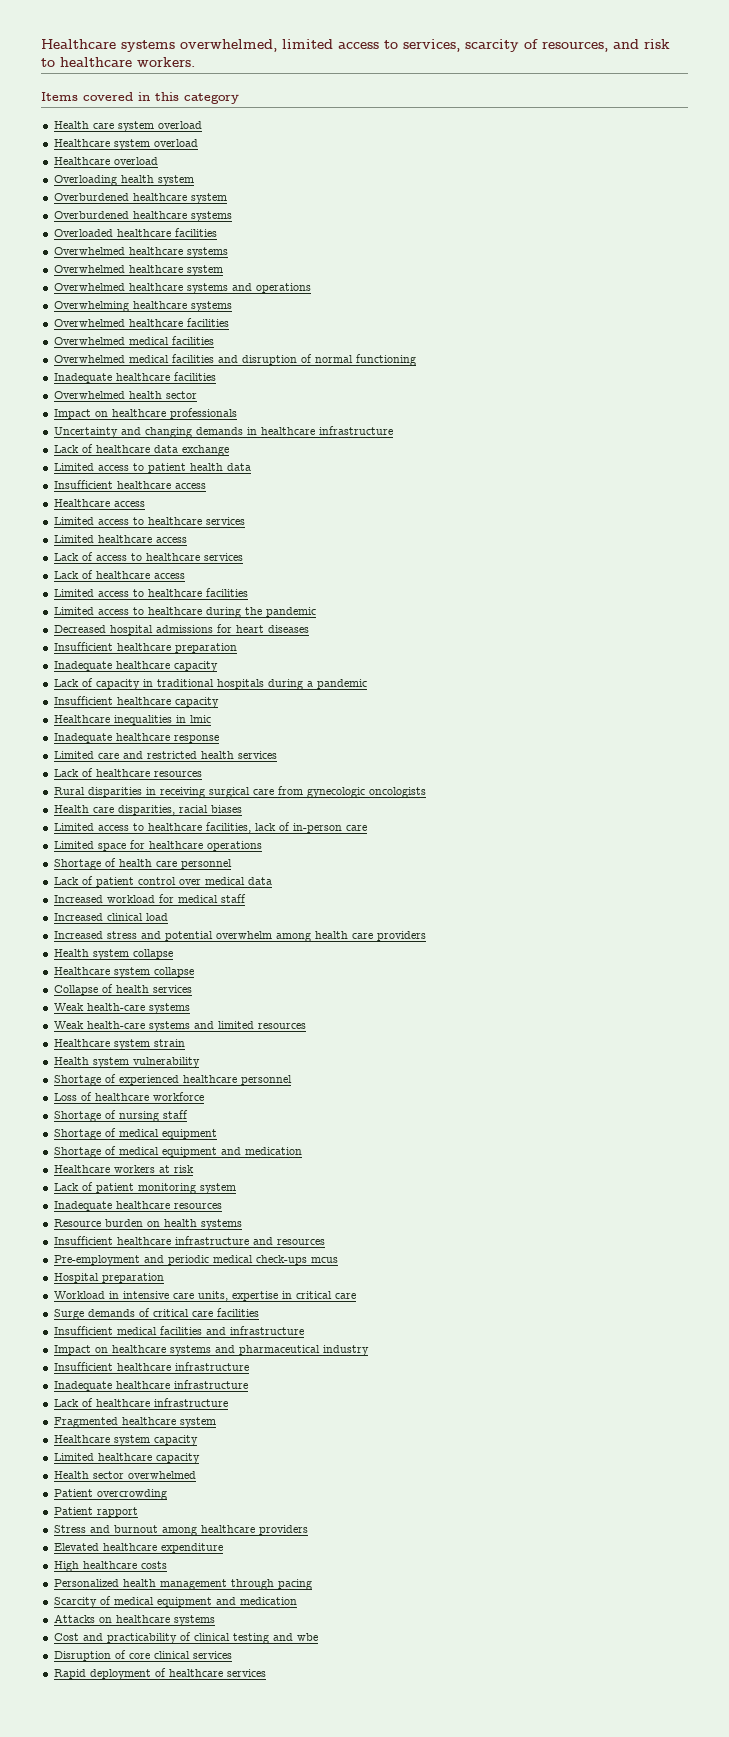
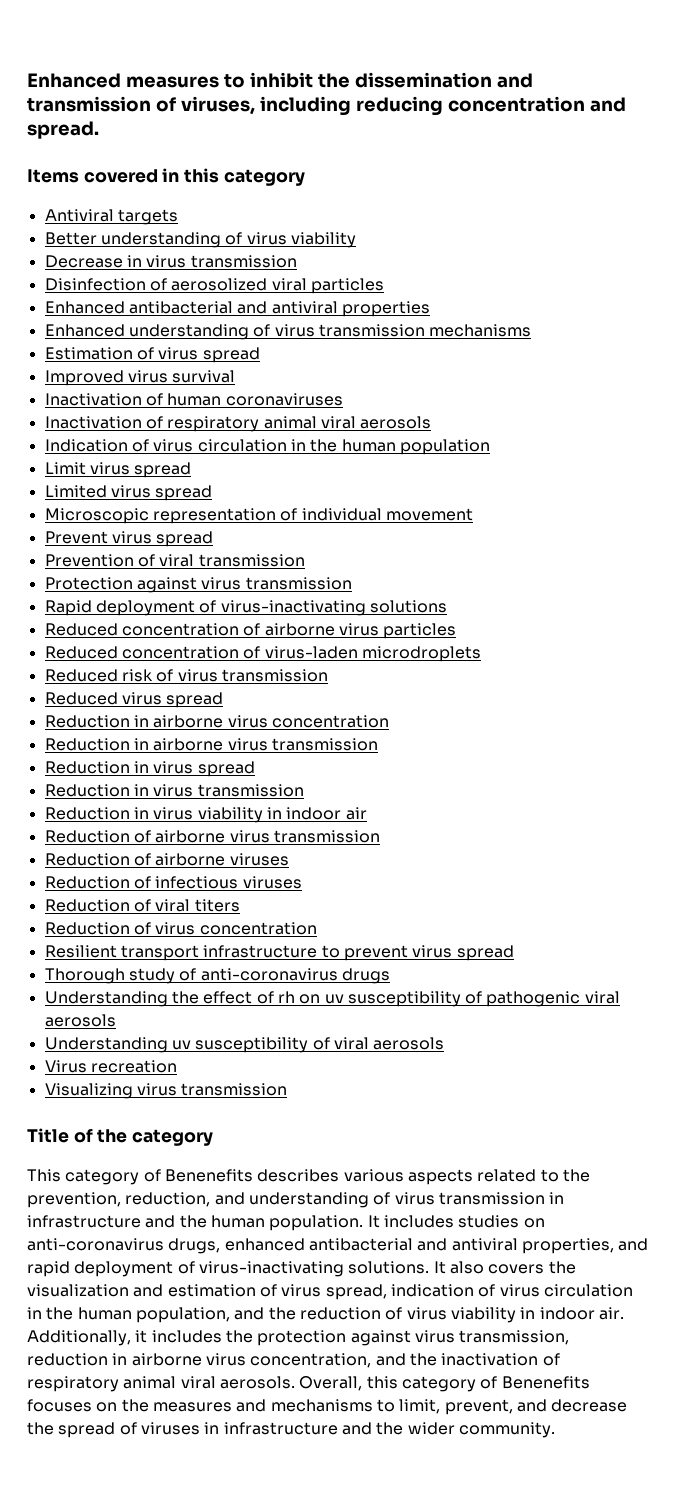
[41,39,670,52] [41,57,195,67] Healthcare systems overwhelmed, limited access to services, scarcity of resources, and risk to healthcare workers. -> [27,72,533,88] [27,96,626,116] [27,121,99,139] Enhanced measures to inhibit the dissemination and transmission of viruses, including reducing concentration and spread.
[53,121,202,132] [53,139,198,150] [53,157,158,165] [53,175,194,186] [53,193,227,204] [53,211,232,222] [53,228,217,237] [53,247,228,258] [53,265,223,276] [53,283,311,294] [53,301,232,312] [53,318,229,327] [53,336,214,345] [53,354,416,366] [53,372,216,383] [53,391,197,399] [53,408,237,419] [53,426,393,438] [53,444,229,456] [53,463,251,473] [53,480,206,489] [53,499,145,507] [53,517,245,525] [53,535,187,543] [53,552,243,561] [53,570,185,579] [53,588,248,597] [53,607,316,618] [53,624,309,635] [53,642,237,653] [53,661,218,672] [53,678,367,690] [53,696,219,708] [53,715,211,725] [53,733,219,743] [53,751,277,759] [53,768,202,777] [53,786,426,798] [53,805,242,815] [53,822,367,833] [53,840,262,851] [53,858,232,870] [53,876,272,887] [53,894,246,903] [53,913,168,921] [53,931,426,942] [53,949,173,960] [53,967,194,978] [53,984,192,995] [53,1003,190,1014] [53,1021,306,1032] [53,1039,185,1050] [53,1057,200,1068] [53,1074,292,1086] [53,1092,204,1101] [53,1110,188,1122] [53,1128,217,1140] [53,1146,302,1158] [53,1165,194,1173] [53,1182,236,1194] [53,1201,222,1211] [53,1219,242,1230] [53,1236,325,1245] [53,1255,338,1266] [53,1273,164,1283] [53,1291,356,1301] [53,1308,259,1320] [53,1326,304,1335] [53,1345,369,1356] [53,1362,249,1371] [53,1380,248,1391] [53,1398,228,1407] [53,1417,216,1428] [53,1435,198,1446] [53,1453,200,1464] [53,1471,196,1479] [53,1489,167,1500] [53,1507,138,1517] [53,1525,308,1536] [53,1543,223,1553] [53,1561,167,1572] [53,1579,312,1590] [53,1596,297,1608] [53,1614,215,1626] [53,1632,318,1644] [53,1650,232,1661] [53,1668,266,1680] Health care system overload // Healthcare system overload // Healthcare overload // Overloading health system // Overburdened healthcare system // Overburdened healthcare systems // Overloaded healthcare facilities // Overwhelmed healthcare systems // Overwhelmed healthcare system // Overwhelmed healthcare systems and operations // Overwhelming healthcare systems // Overwhelmed healthcare facilities // Overwhelmed medical facilities // Overwhelmed medical facilities and disruption of normal functioning // Inadequate healthcare facilities // Overwhelmed health sector // Impact on healthcare professionals // Uncertainty and changing demands in healthcare infrastructure // Lack of healthcare data exchange // Limited access to patient health data // Insufficient healthcare access // Healthcare access // Limited access to healthcare services // Limited healthcare access // Lack of access to healthcare services // Lack of healthcare access // Limited access to healthcare facilities // Limited access to healthcare during the pandemic // Decreased hospital admissions for heart diseases // Insufficient healthcare preparation // Inadequate healthcare capacity // Lack of capacity in traditional hospitals during a pandemic // Insufficient healthcare capacity // Healthcare inequalities in lmic // Inadequate healthcare response // Limited care and restricted health services // Lack of healthcare resources // Rural disparities in receiving surgical care from gynecologic oncologists // Health care disparities, racial biases // Limited access to healthcare facilities, lack of in-person care // Limited space for healthcare operations // Shortage of health care personnel // Lack of patient control over medical data // Increased workload for medical staff // Increased clinical load // Increased stress and potential overwhelm among health care providers // Health system collapse // Healthcare system collapse // Collapse of health services // Weak health-care systems // Weak health-care systems and limited resources // Healthcare system strain // Health system vulnerability // Shortage of experienced healthcare personnel // Loss of healthcare workforce // Shortage of nursing staff // Shortage of medical equipment // Shortage of medical equipment and medication // Healthcare workers at risk // Lack of patient monitoring system // Inadequate healthcare resources // Resource burden on health systems // Insufficient healthcare infrastructure and resources // Pre-employment and periodic medical check-ups mcus // Hospital preparation // Workload in intensive care units, expertise in critical care // Surge demands of critical care facilities // Insufficient medical facilities and infrastructure // Impact on healthcare systems and pharmaceutical industry // Insufficient healthcare infrastructure // Inadequate healthcare infrastructure // Lack of healthcare infrastructure // Fragmented healthcare system // Healthcare system capacity // Limited healthcare capacity // Health sector overwhelmed // Patient overcrowding // Patient rapport // Stress and burnout among healthcare providers // Elevated healthcare expenditure // High healthcare costs // Personalized health management through pacing // Scarcity of medical equipment and medication // Attacks on healthcare systems // Cost and practicability of clinical testing and wbe // Disruption of core clinical services // Rapid deployment of healthcare services -> [44,209,178,225] [44,232,356,248] [44,255,297,268] [44,278,384,294] [44,301,430,317] [44,324,532,340] [44,347,260,363] [44,370,236,386] [44,393,343,406] [44,416,432,432] [44,439,490,455] [44,462,192,478] [44,485,213,501] [44,508,473,524] [44,531,214,547] [44,554,305,567] [44,577,352,593] [44,600,447,616] [44,623,457,639] [44,646,481,662] [44,669,328,682] [44,692,224,708] [44,715,389,728] [44,738,378,751] [44,761,255,777] [44,784,304,797] [44,807,367,823] [44,830,380,843] [44,853,289,866] [44,876,302,889] [44,899,240,912] [44,922,317,935] [44,945,514,961] [44,968,390,984] [44,991,620,1007] [44,1014,116,1027] [44,1037,445,1053] [44,1060,177,1073] [44,1083,288,1099] [27,1128,214,1146] [27,1169,590,1185] [27,1192,565,1208] [27,1215,545,1231] [27,1238,649,1254] [27,1261,576,1277] [27,1284,633,1300] [27,1307,624,1323] [27,1330,570,1346] [27,1353,560,1368] [27,1376,590,1392] [27,1399,628,1415] [27,1422,555,1438] Antiviral targets // Better understanding of virus viability // Decrease in virus transmission // Disinfection of aerosolized viral particles // Enhanced antibacterial and antiviral properties // Enhanced understanding of virus transmission mechanisms // Estimation of virus spread // Improved virus survival // Inactivation of human coronaviruses // Inactivation of respiratory animal viral aerosols // Indication of virus circulation in the human population // Limit virus spread // Limited virus spread // Microscopic representation of individual movement // Prevent virus spread // Prevention of viral transmission // Protection against virus transmission // Rapid deployment of virus-inactivating solutions // Reduced concentration of airborne virus particles // Reduced concentration of virus-laden microdroplets // Reduced risk of virus transmission // Reduced virus spread // Reduction in airborne virus concentration // Reduction in airborne virus transmission // Reduction in virus spread // Reduction in virus transmission // Reduction in virus viability in indoor air // Reduction of airborne virus transmission // Reduction of airborne viruses // Reduction of infectious viruses // Reduction of viral titers // Reduction of virus concentration // Resilient transport infrastructure to prevent virus spread // Thorough study of anti-coronavirus drugs // Understanding the effect of rh on uv susceptibility of pathogenic viral aerosols // Understanding uv susceptibility of viral aerosols // Virus recreation // Visualizing virus transmission // Title of the category // This category of Benenefits describes various aspects related to the prevention, reduction, and understanding of virus transmission in infrastructure and the human population. It includes studies on anti-coronavirus drugs, enhanced antibacterial and antiviral properties, and rapid deployment of virus-inactivating solutions. It also covers the visualization and estimation of virus spread, indication of virus circulation in the human population, and the reduction of virus viability in indoor air. Additionally, it includes the protection against virus transmission, reduction in airborne virus concentration, and the inactivation of respiratory animal viral aerosols. Overall, this category of Benenefits focuses on the measures and mechanisms to limit, prevent, and decrease the spread of viruses in infrastructure and the wider community.

